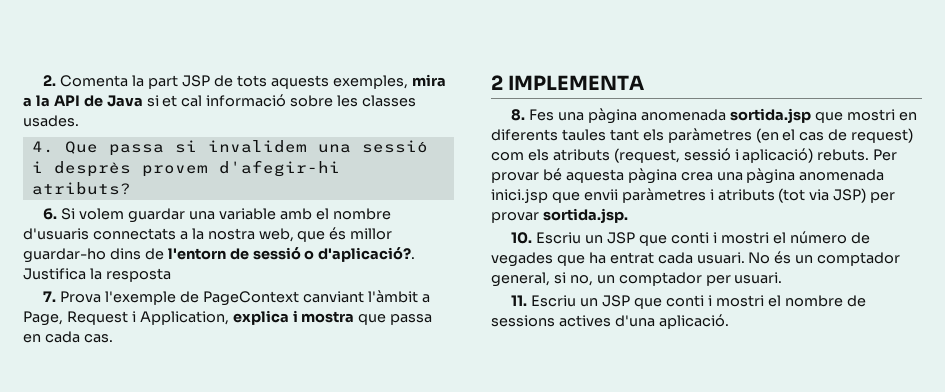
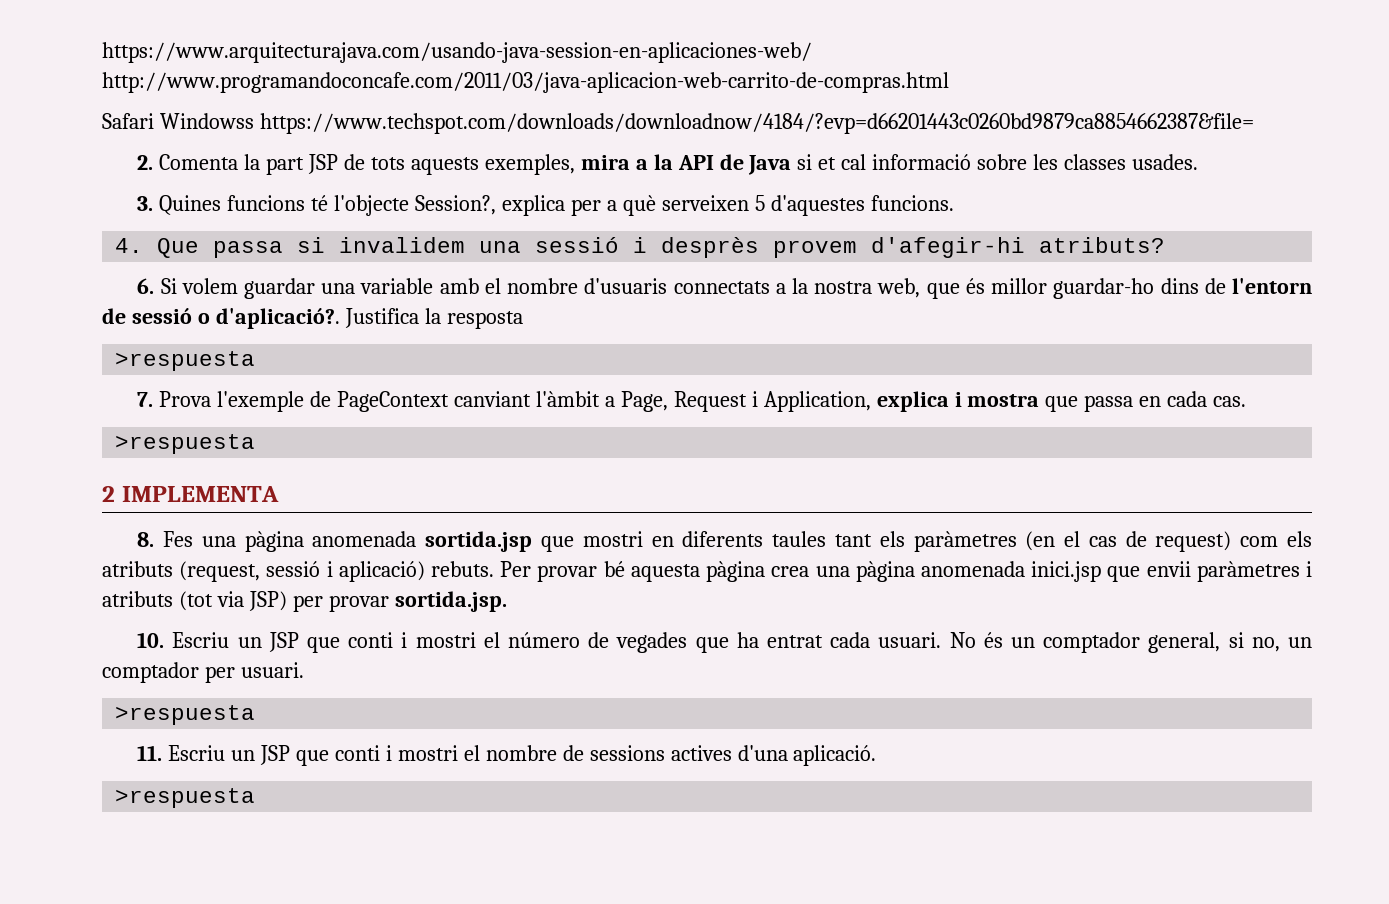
(43, 80) none -> [102,42,812,63] [102,72,949,93] [102,113,1254,134] https://www.arquitecturajava.com/usando-java-session-en-aplicaciones-web/ http://www.programandoconcafe.com/2011/03/java-aplicacion-web-carrito-de-compras.html // Safari Windowss https://www.techspot.com/downloads/downloadnow/4184/?evp=d66201443c0260bd9879ca8854662387&file= //
(79, 121) none -> [137,195,954,216] // 3. Quines funcions té l'objecte Session?, explica per a què serveixen 5 d'aquestes funcions.
(171, 275) none -> [115,351,256,371] // >respuesta
(113, 338) none -> [115,434,256,454] // >respuesta
(783, 278) none -> [115,705,256,725] // >respuesta
(729, 321) none -> [115,788,256,808] // >respuesta

